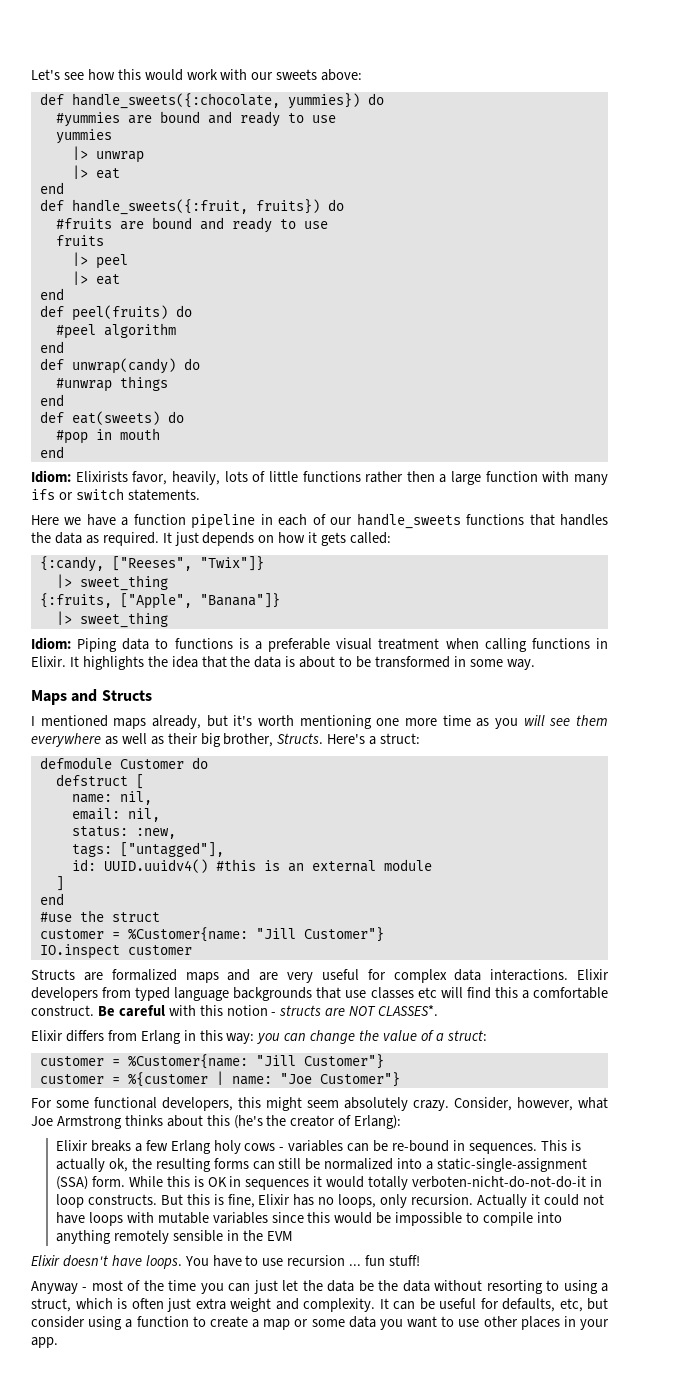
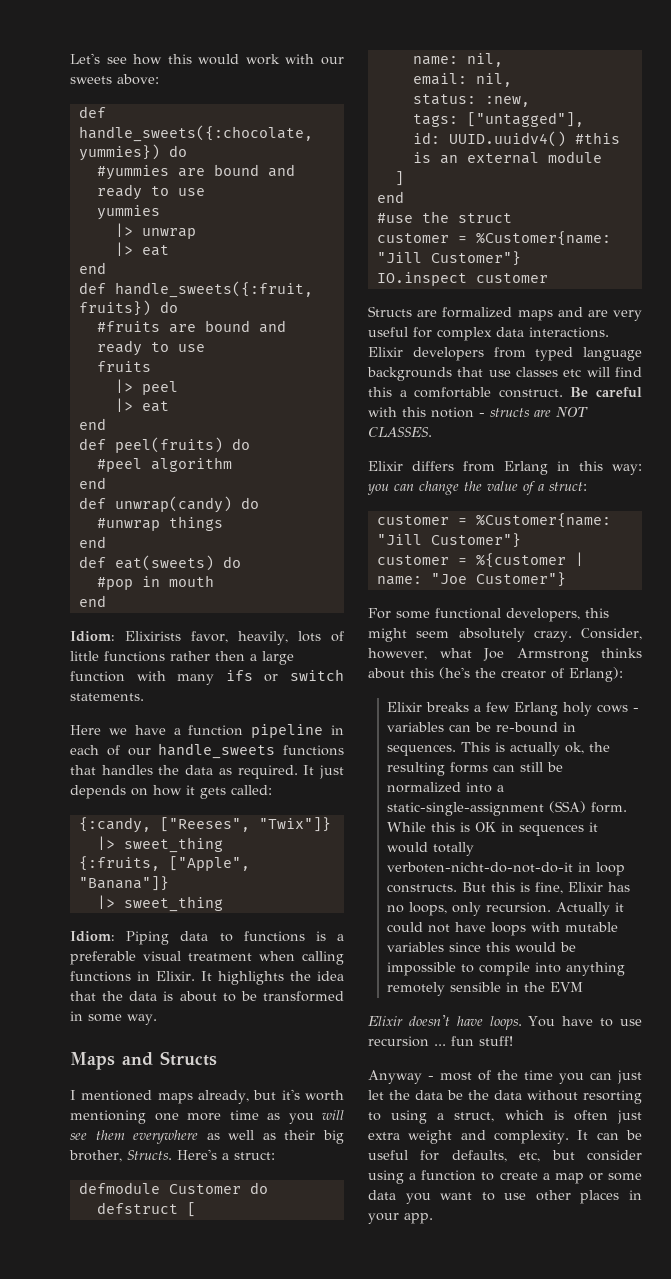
[378,1005,439,1016] CLASSES*. -> [368,427,432,437] CLASSES.

